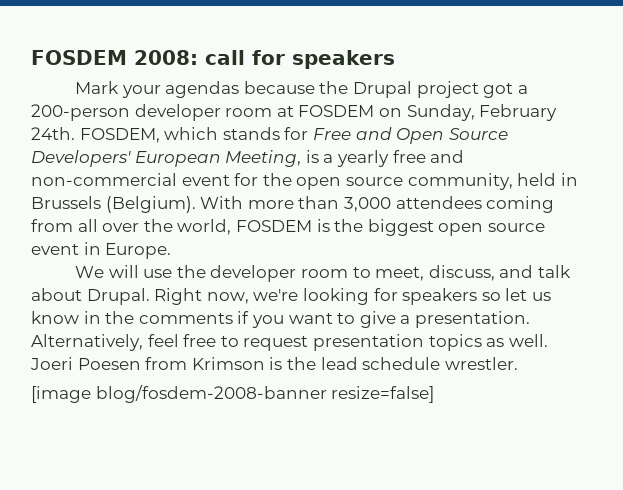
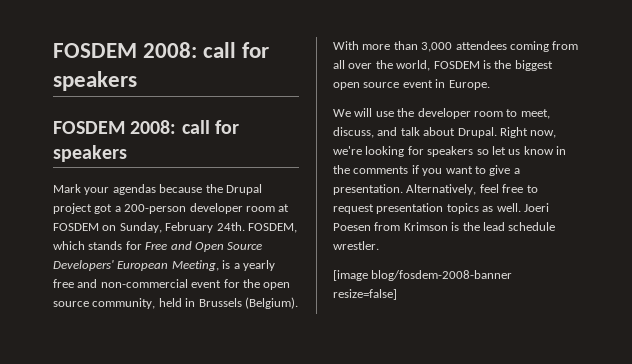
[31,50,395,69] FOSDEM 2008: call for speakers -> [53,42,270,58] [53,71,137,91] [53,120,239,134] [53,145,127,162] FOSDEM 2008: call for speakers // FOSDEM 2008: call for speakers

